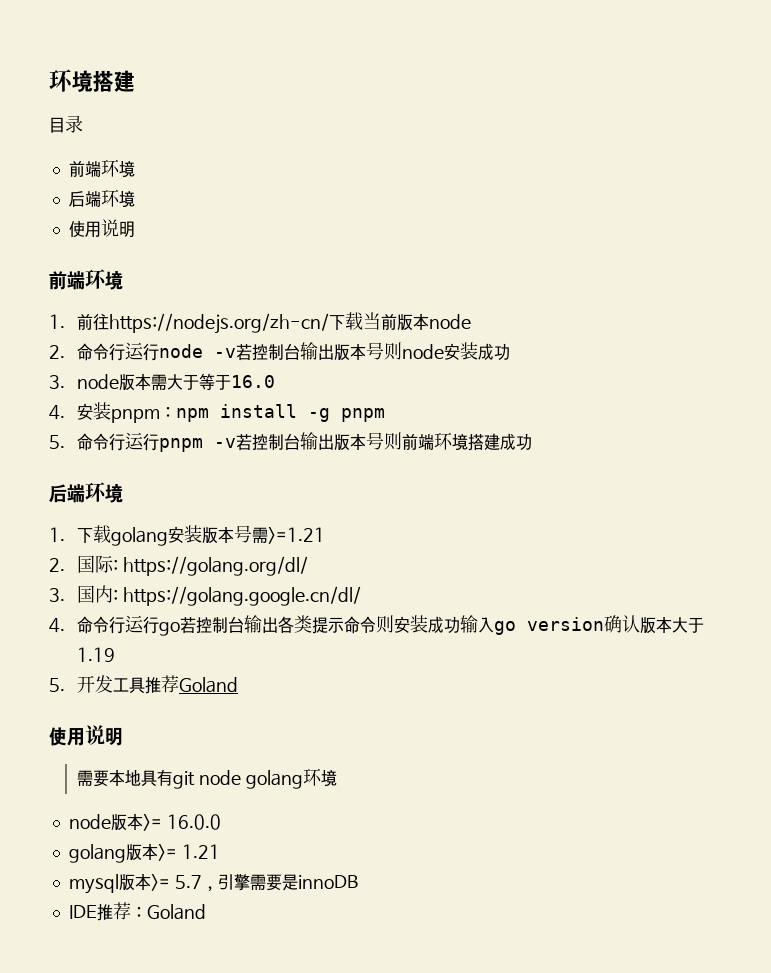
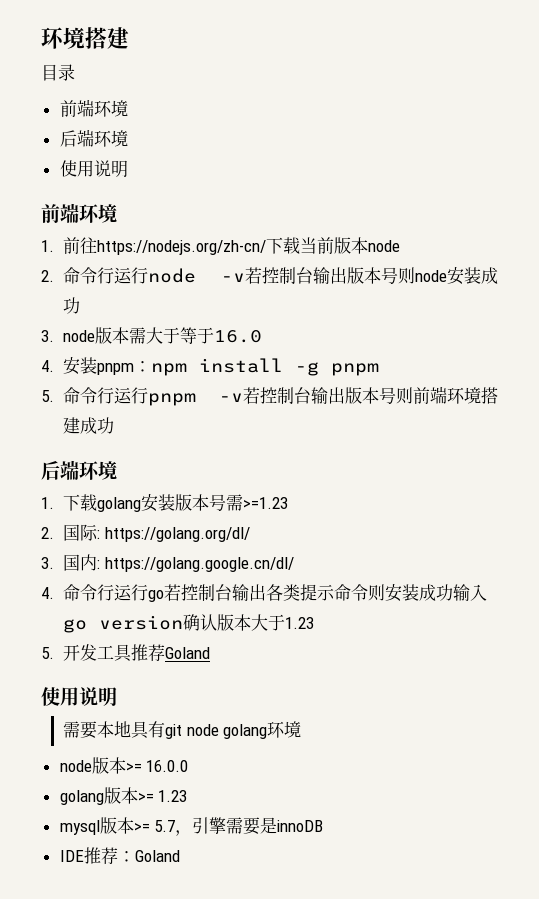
[268,527,326,544] >=1.21 -> [242,497,288,509] >=1.23
[77,647,116,662] 1.19 -> [284,617,314,629] 1.23
[181,844,220,859] 1.21 -> [158,790,188,802] 1.23

